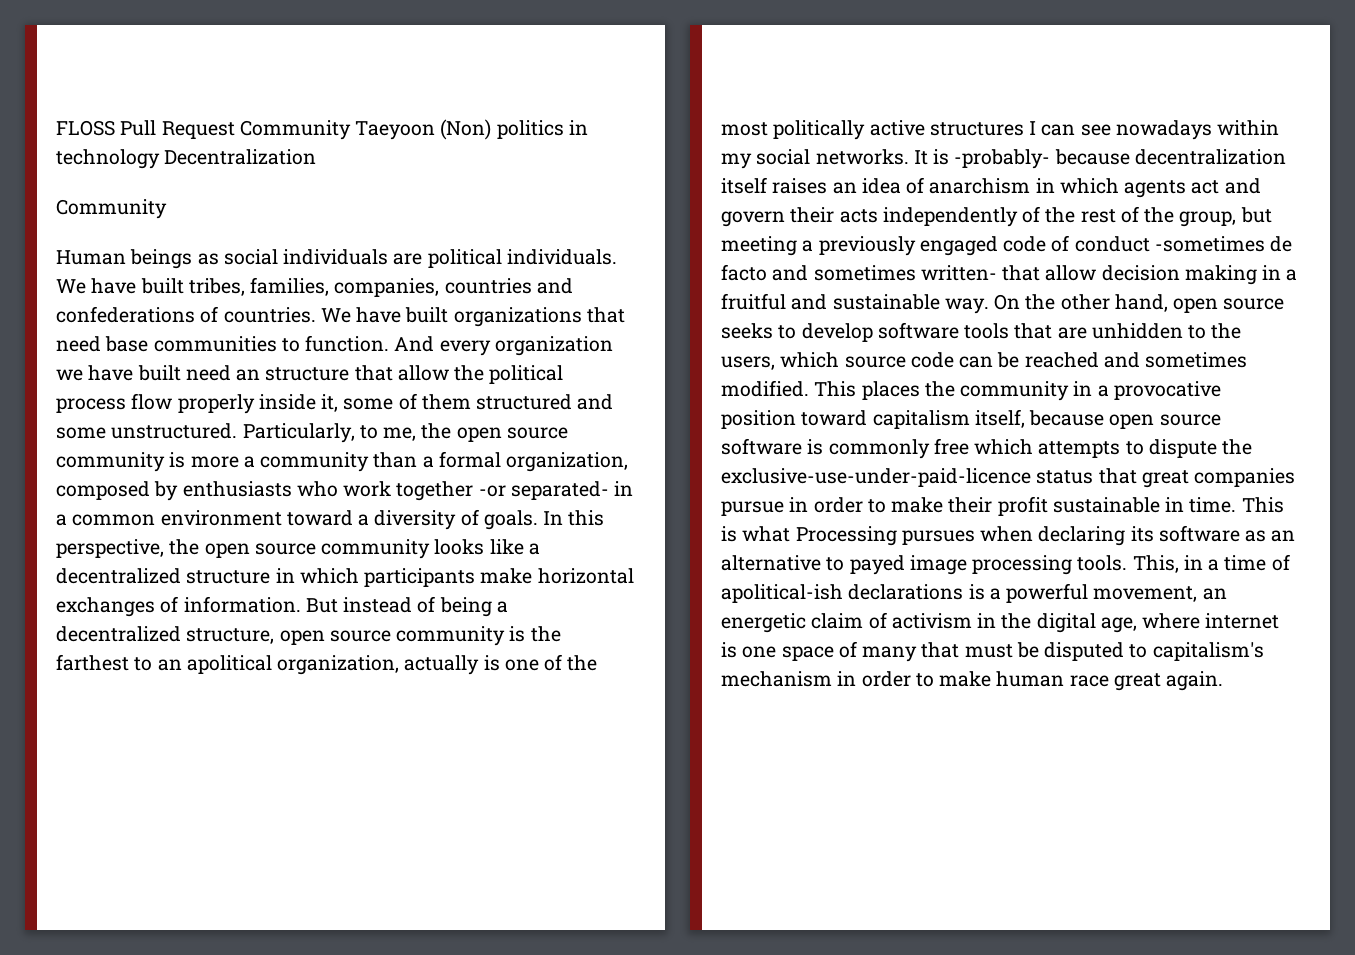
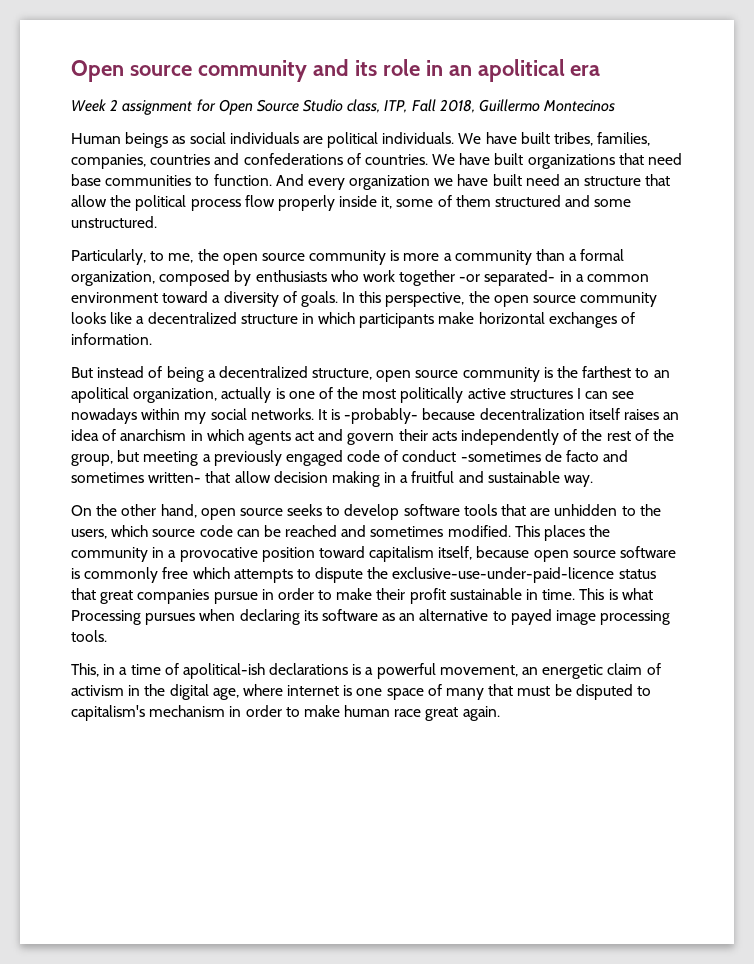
[56,119,588,140] [56,149,317,169] [56,199,167,219] FLOSS Pull Request Community Taeyoon (Non) politics in technology Decentralization // Community -> [71,59,601,82] [71,99,616,115] Open source community and its role in an apolitical era // Week 2 assignment for Open Source Studio class, ITP, Fall 2018, Guillermo Montecinos
(238, 431) none -> (157, 222) //
(301, 604) none -> (152, 339) //
(989, 306) none -> (594, 481) //
(1128, 563) none -> (107, 636) //

